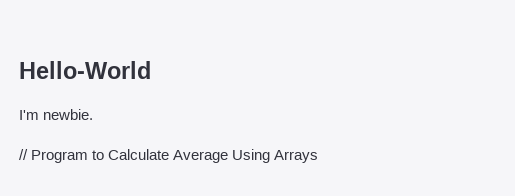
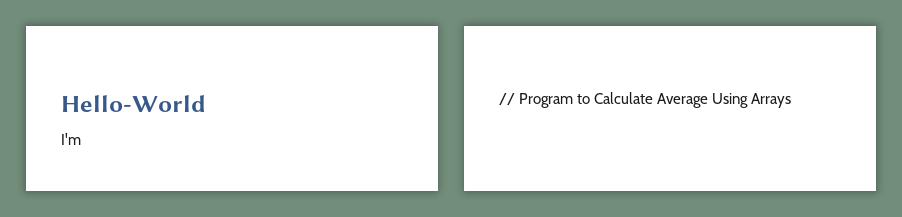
[43,109,94,120] newbie. -> (81, 139) none

